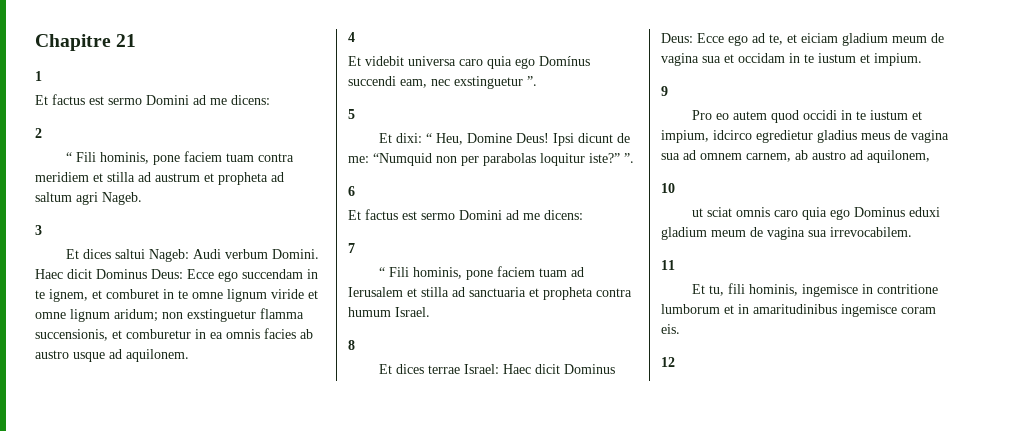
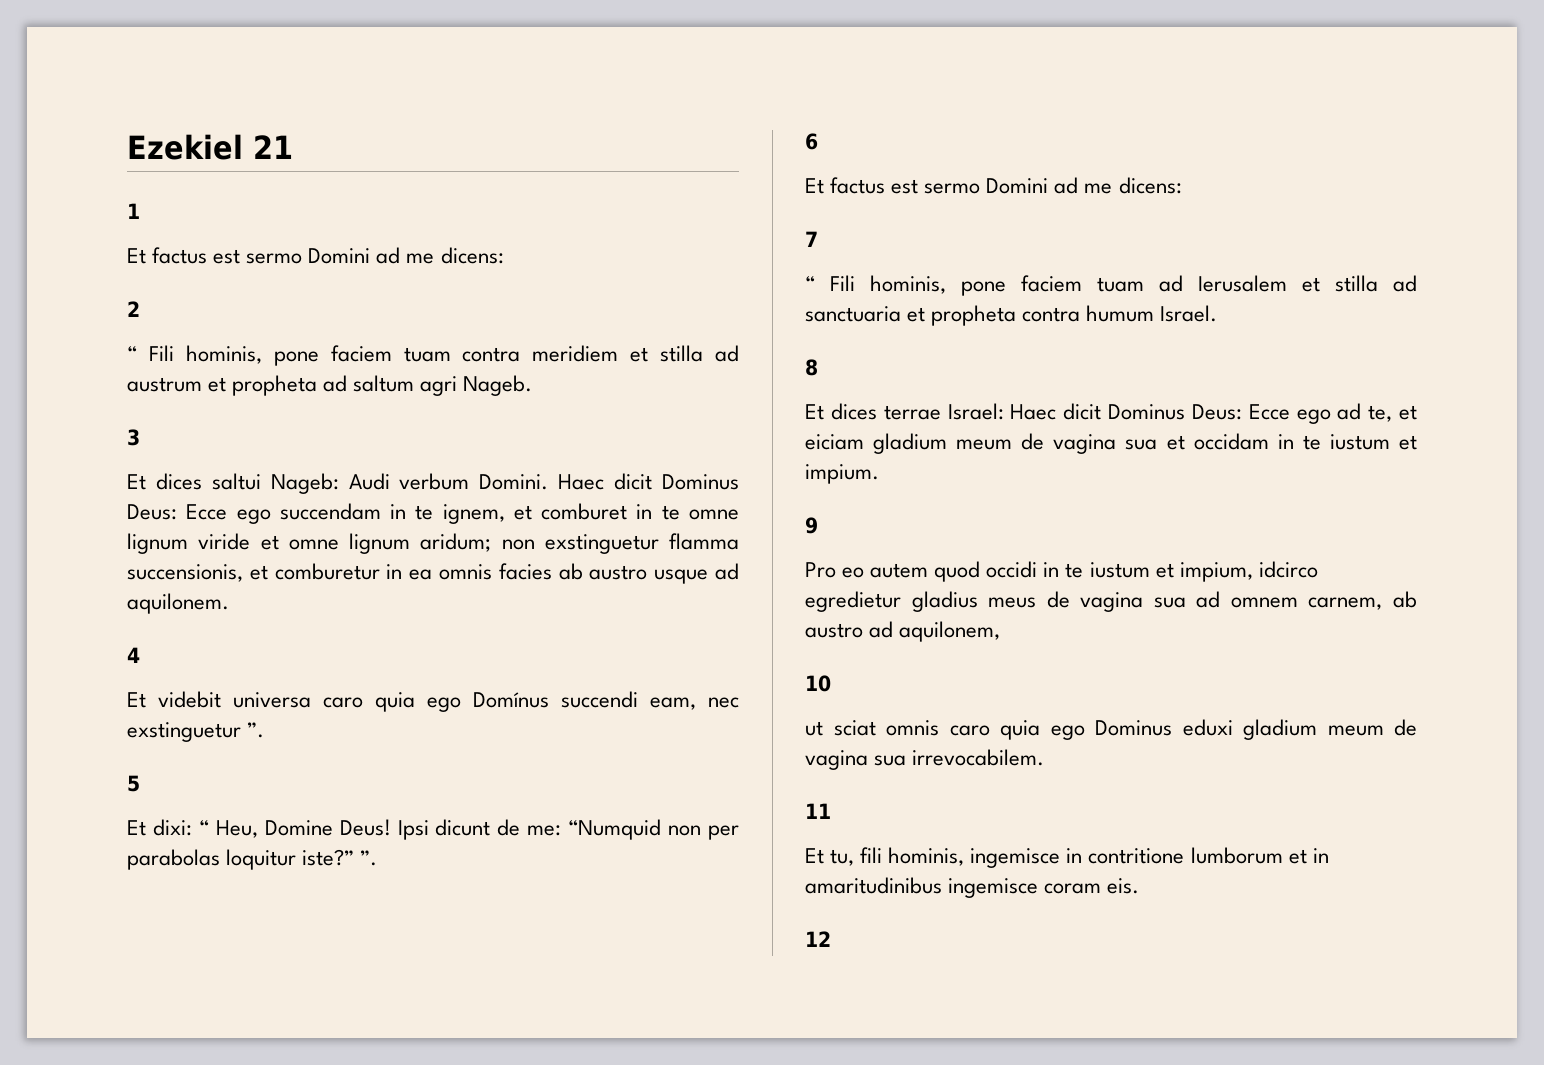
[35,34,111,51] Chapitre -> [127,134,243,160] Ezekiel

